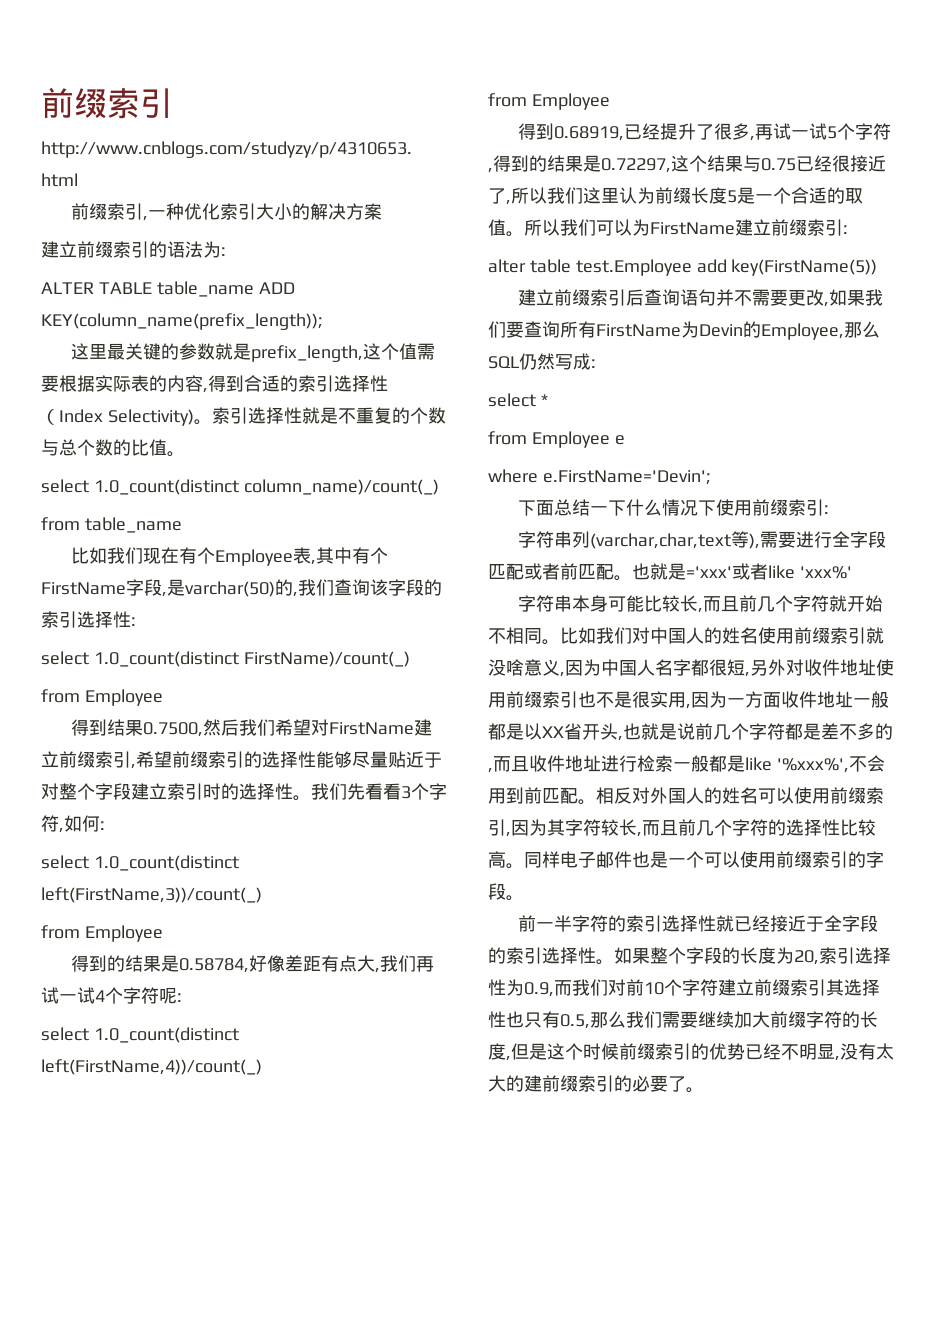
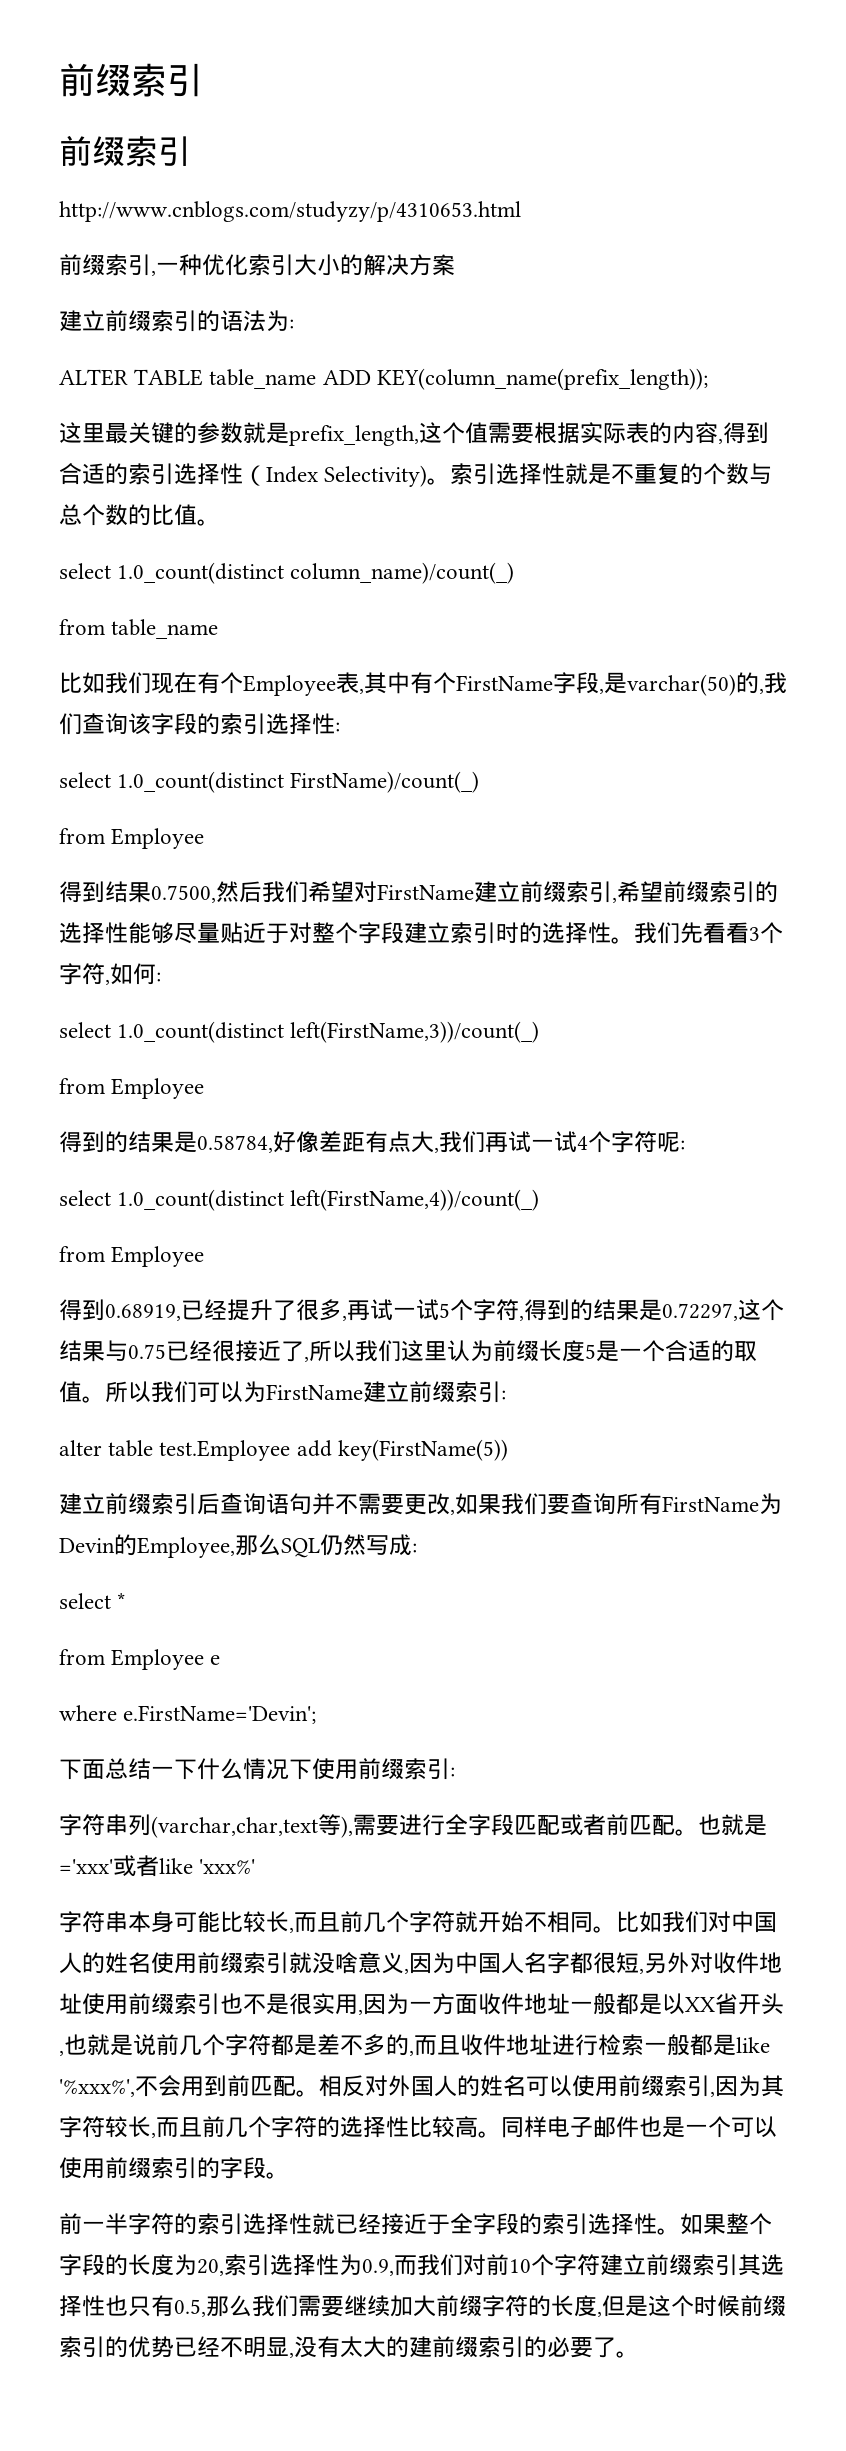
[41,87,173,119] 前缀索引 -> [59,63,203,97] [59,135,191,167] 前缀索引 // 前缀索引

